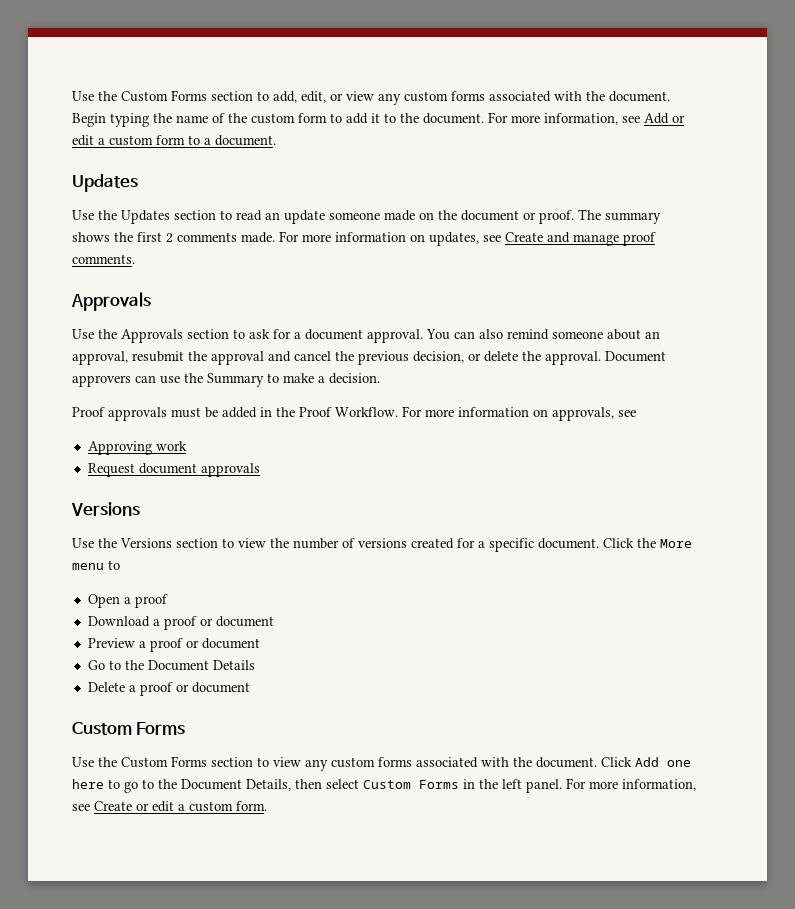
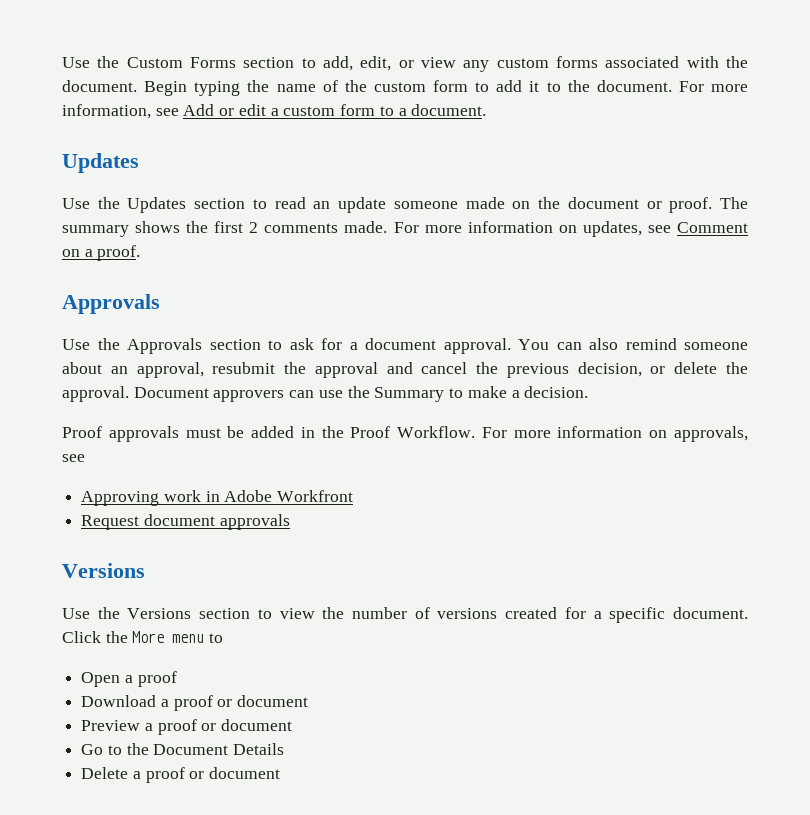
[505,232,656,246] [72,254,135,264] Create and manage proof comments. -> [677,222,749,233] [62,245,141,261] Comment on a proof.
(187, 446) none -> [205,490,354,502] in Adobe Workfront
[72,722,186,735] [72,756,691,771] [72,778,696,793] [72,801,267,812] // Custom Forms // Use the Custom Forms section to view any custom forms associated with the document. Click Add one here to go to the Document Details, then select Custom Forms in the left panel. For more information, see Create or edit a custom form. -> (281, 773) none

